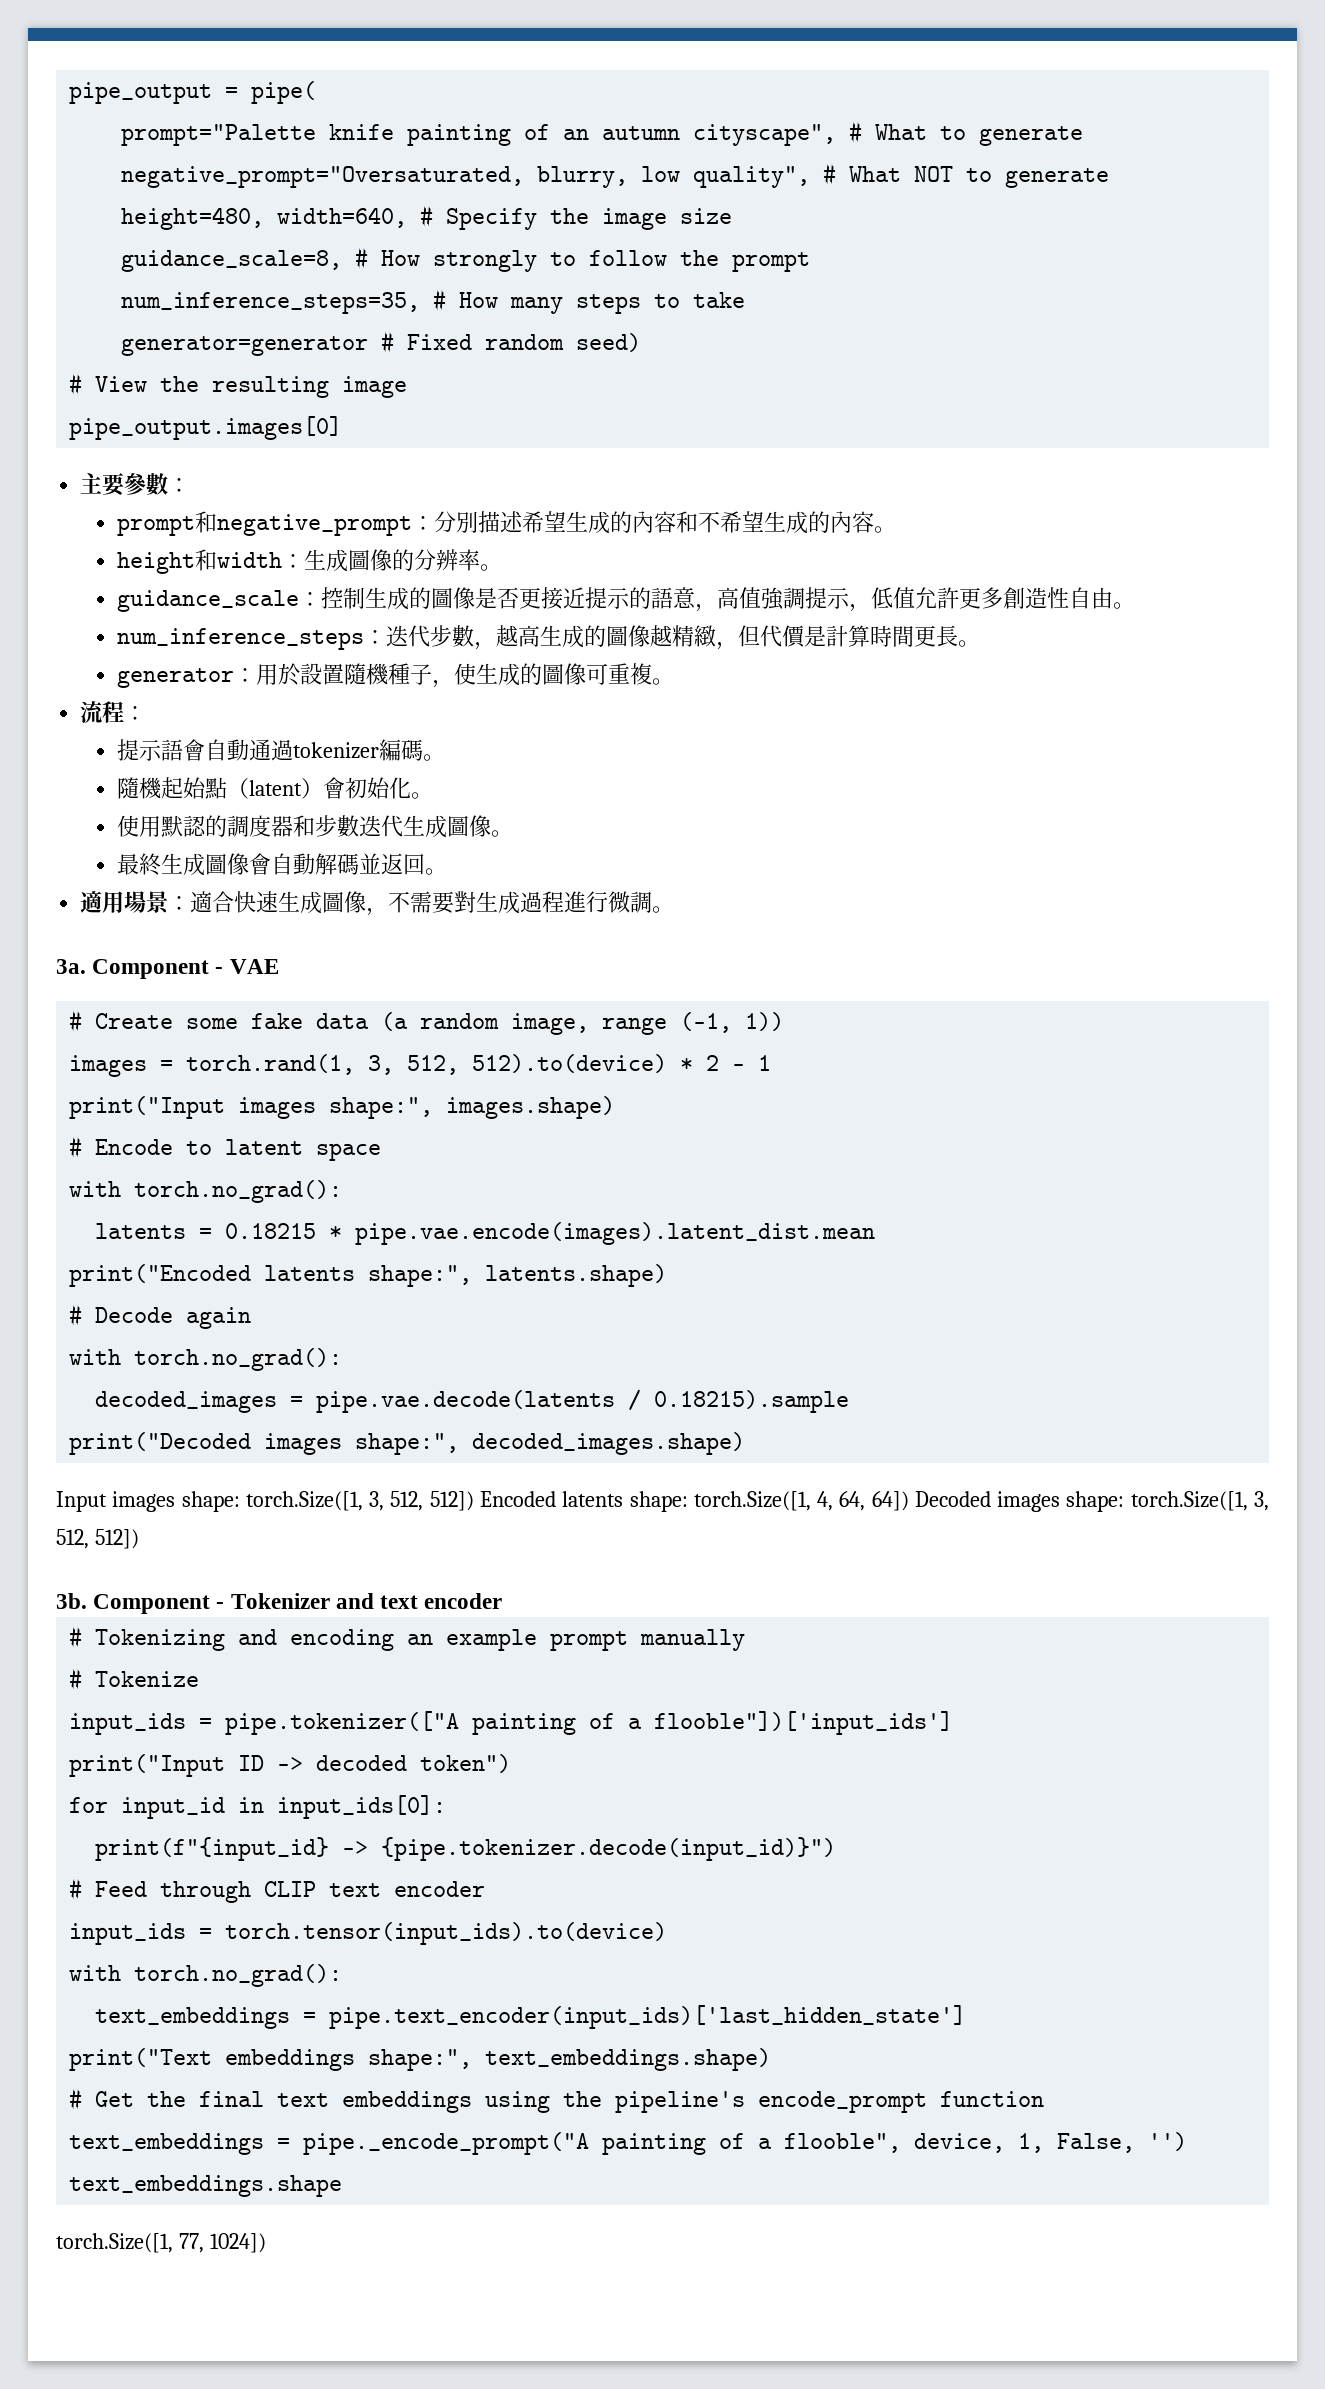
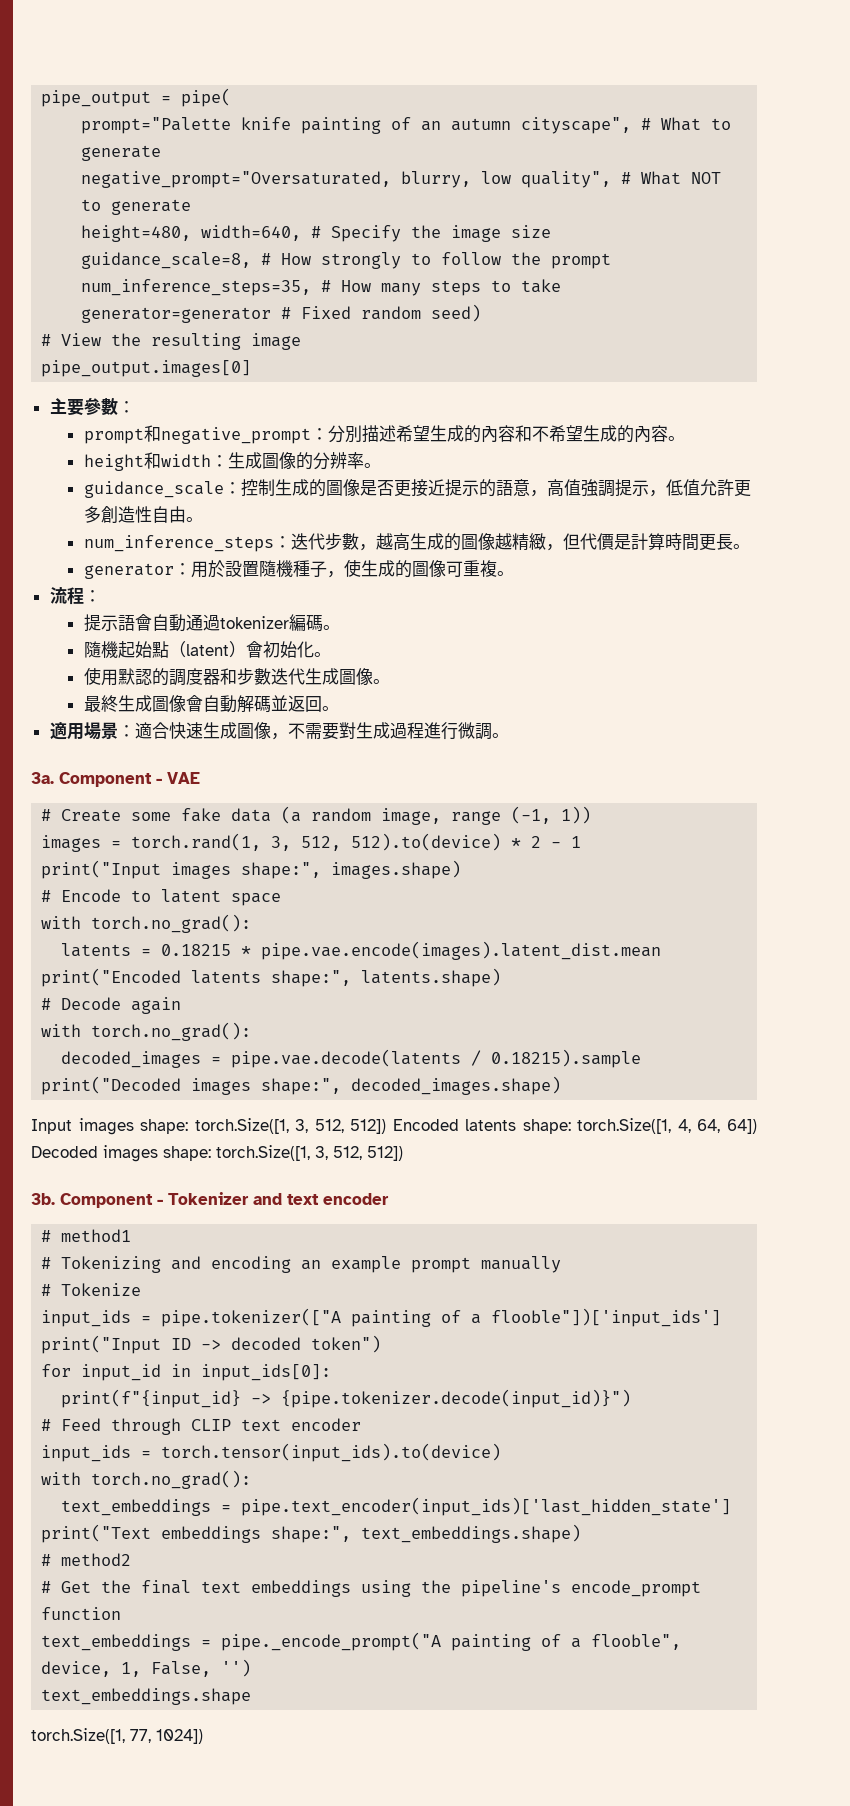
(503, 1601) none -> [41,1229,132,1242] // # method1
(772, 2059) none -> [41,1553,132,1566] // # method2

